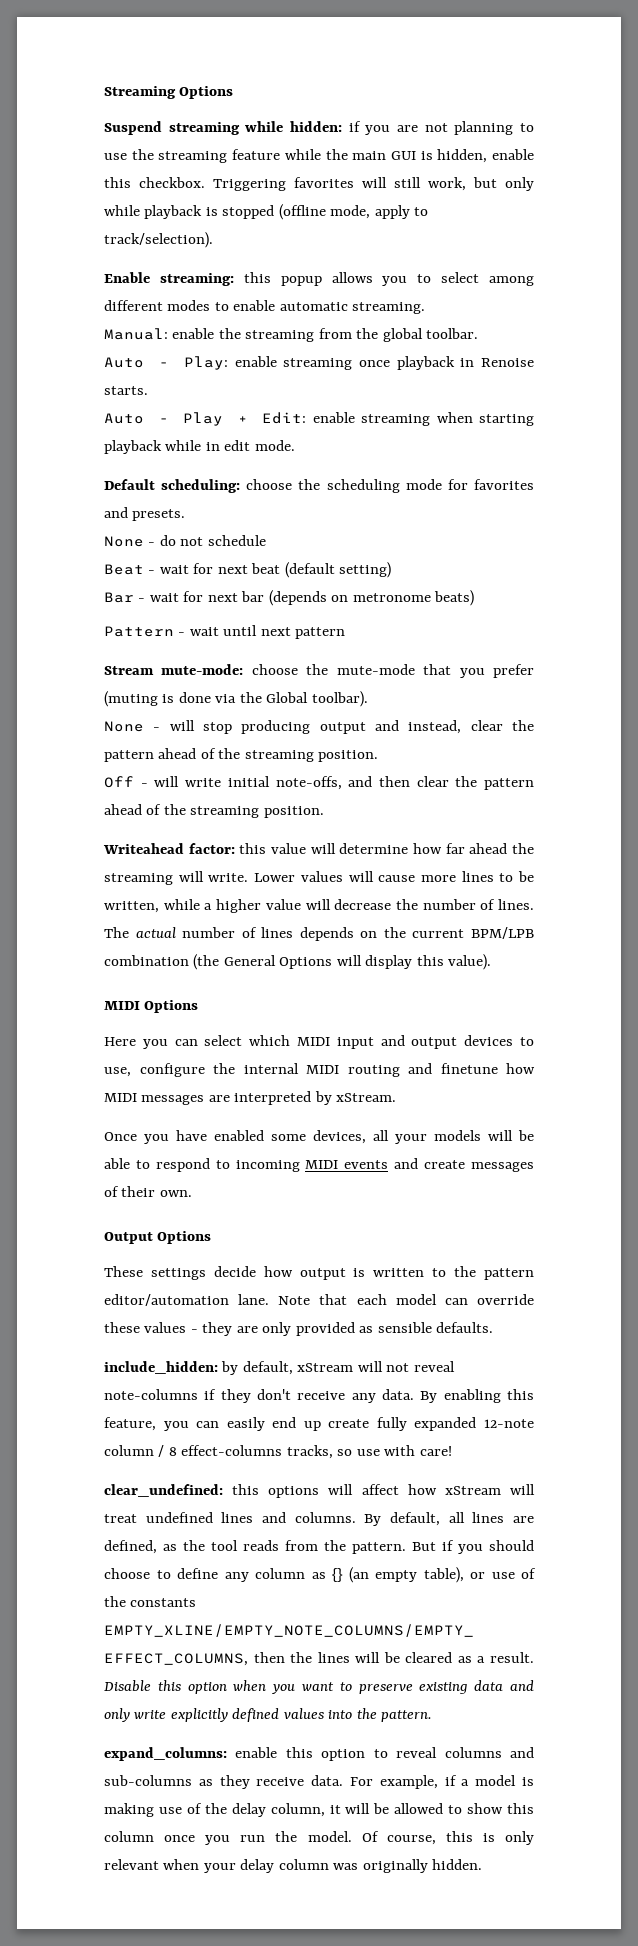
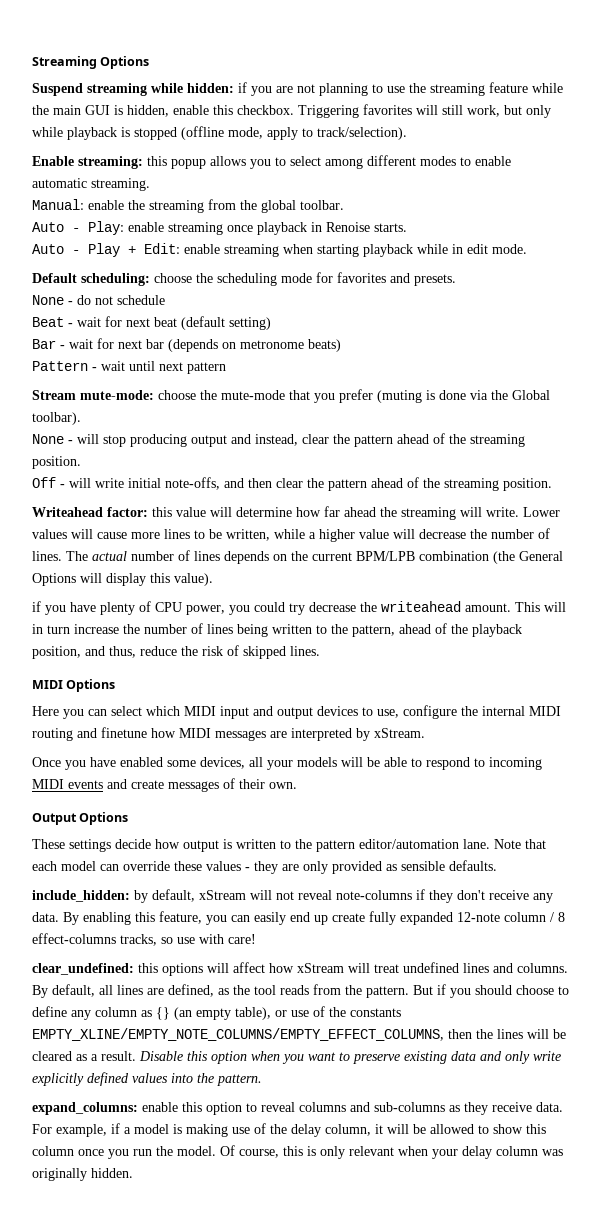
(492, 962) none -> [32,601,566,615] [32,623,522,637] [32,645,320,659] // if you have plenty of CPU power, you could try decrease the writeahead amount. This will in turn increase the number of lines being written to the pattern, ahead of the playback position, and thus, reduce the risk of skipped lines.

